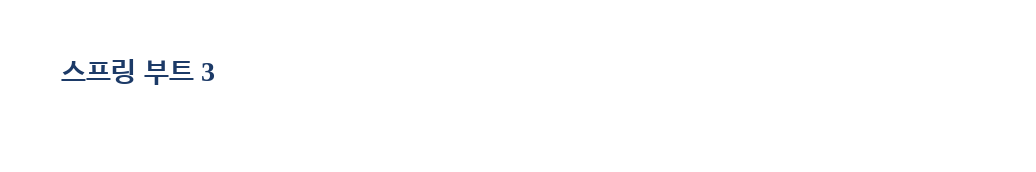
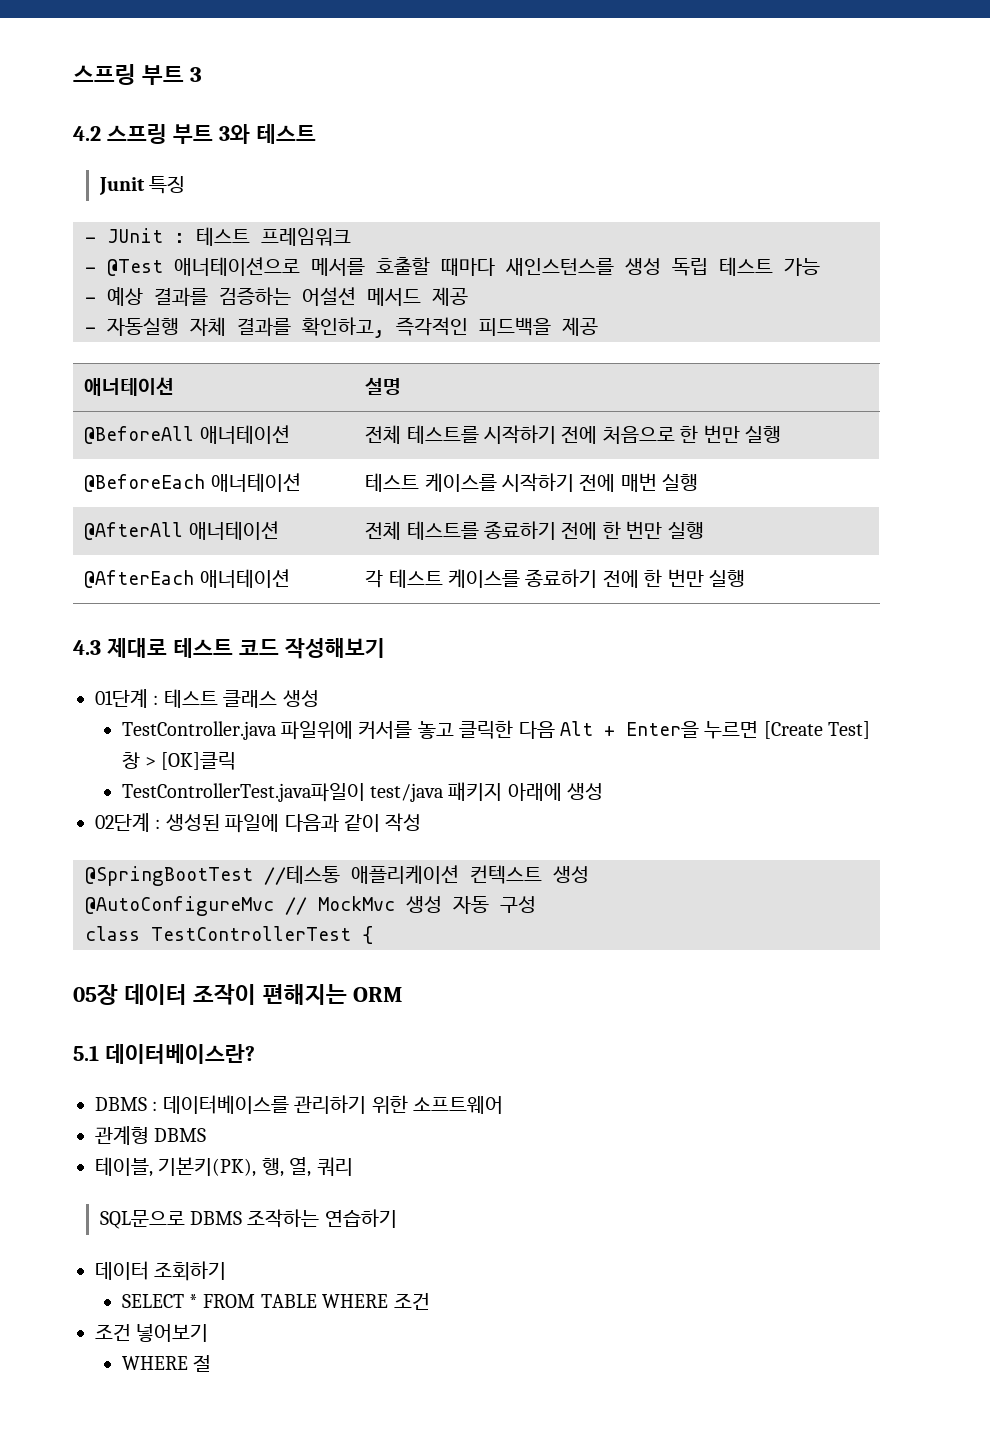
(216, 72) none -> [73,124,316,144] [98,176,185,195] [85,227,351,246] [85,257,820,276] [85,287,468,306] [85,317,598,338] [84,377,175,396] [365,377,402,395] [84,425,290,444] [365,425,781,444] [84,473,301,492] [365,473,699,492] [84,521,279,540] [365,521,704,540] [84,569,290,588] [365,569,745,588] [73,638,385,659] [95,689,319,708] [121,720,871,740] [121,752,237,770] [121,782,604,802] [95,813,422,833] [85,865,589,886] [85,896,536,916] [85,926,373,944] [73,984,402,1005] [73,1044,255,1064] [95,1095,503,1114] [95,1126,207,1145] [95,1157,353,1177] [99,1209,397,1229] [95,1261,227,1281] [121,1293,430,1310] [95,1324,209,1342] [121,1355,211,1372] // 4.2 스프링 부트 3와 테스트 // Junit 특징 // - JUnit : 테스트 프레임워크 // - @Test 애너테이션으로 메서를 호출할 때마다 새인스턴스를 생성 독립 테스트 가능 // - 예상 결과를 검증하는 어설션 메서드 제공 // - 자동실행 자체 결과를 확인하고, 즉각적인 피드백을 제공 // 애너테이션 | 설명 // @BeforeAll 애너테이션 | 전체 테스트를 시작하기 전에 처음으로 한 번만 실행 // @BeforeEach 애너테이션 | 테스트 케이스를 시작하기 전에 매번 실행 // @AfterAll 애너테이션 | 전체 테스트를 종료하기 전에 한 번만 실행 // @AfterEach 애너테이션 | 각 테스트 케이스를 종료하기 전에 한 번만 실행 // 4.3 제대로 테스트 코드 작성해보기 // 01단계 : 테스트 클래스 생성 // TestController.java 파일위에 커서를 놓고 클릭한 다음 Alt + Enter을 누르면 [Create Test] 창 > [OK]클릭 // TestControllerTest.java파일이 test/java 패키지 아래에 생성 // 02단계 : 생성된 파일에 다음과 같이 작성 // @SpringBootTest //테스통 애플리케이션 컨텍스트 생성 // @AutoConfigureMvc // MockMvc 생성 자동 구성 // class TestControllerTest { // 05장 데이터 조작이 편해지는 ORM // 5.1 데이터베이스란? // DBMS : 데이터베이스를 관리하기 위한 소프트웨어 // 관계형 DBMS // 테이블, 기본키(PK), 행, 열, 쿼리 // SQL문으로 DBMS 조작하는 연습하기 // 데이터 조회하기 // SELECT * FROM TABLE WHERE 조건 // 조건 넣어보기 // WHERE 절

